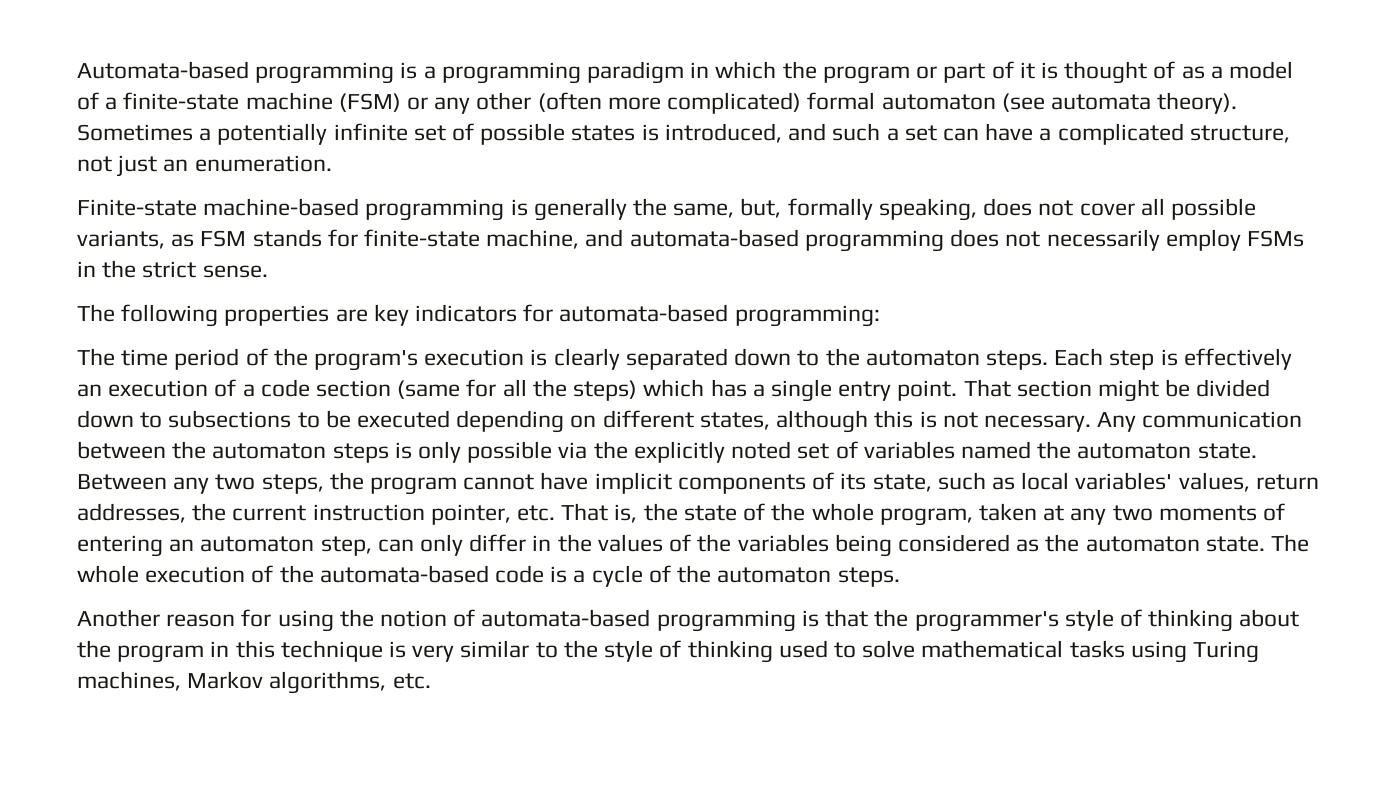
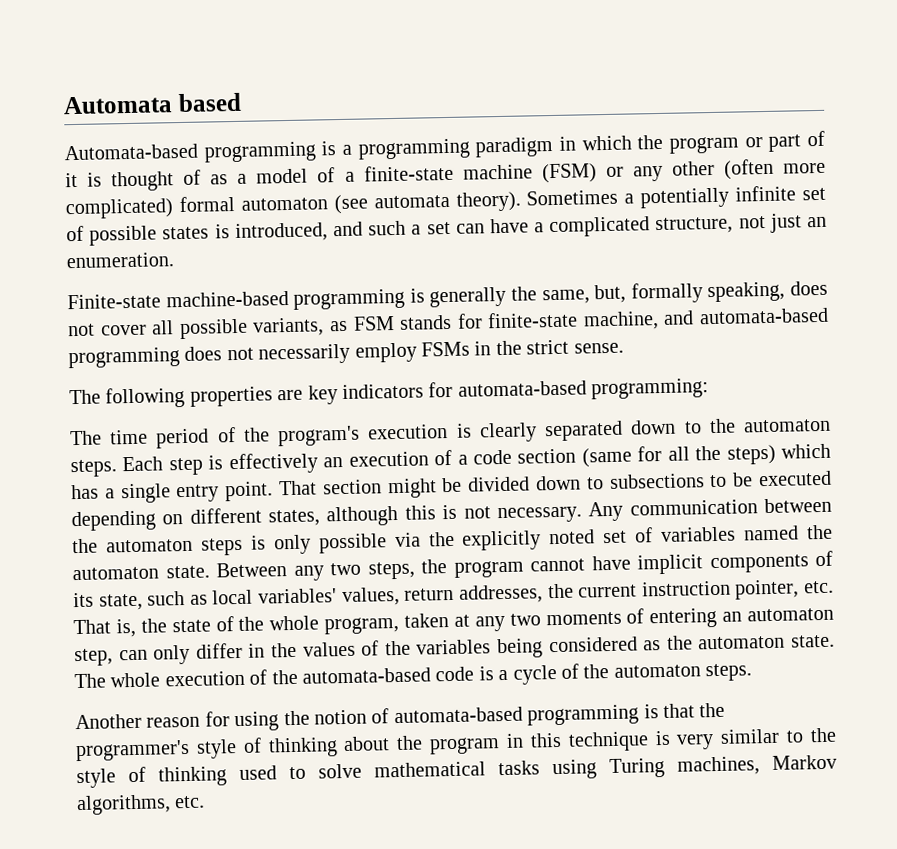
(77, 70) none -> [63,92,242,115] Automata based //

